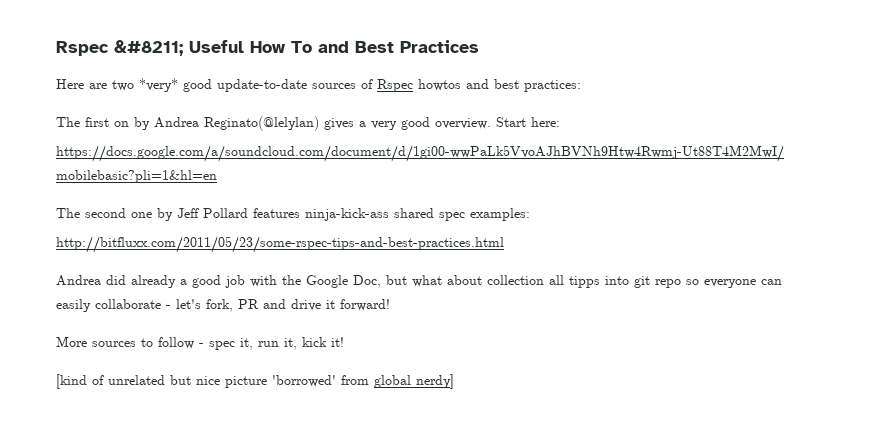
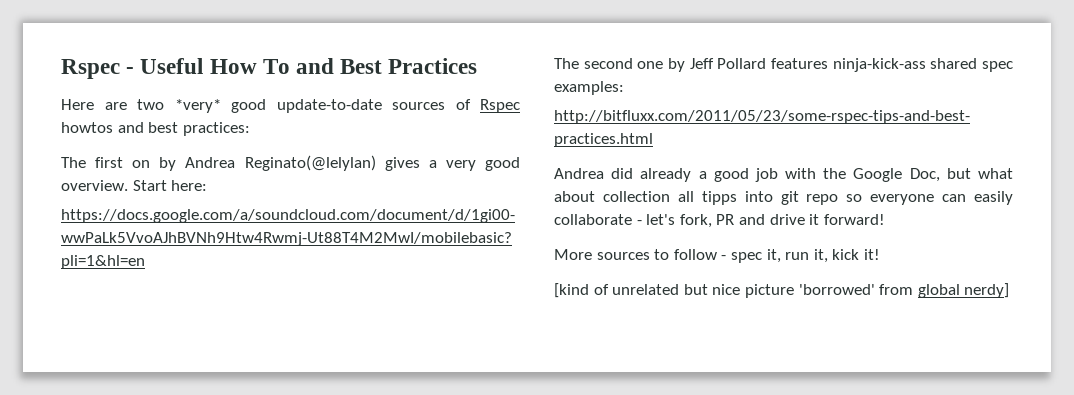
[56,40,183,56] Rspec &#8211; -> [61,59,135,79] Rspec -

